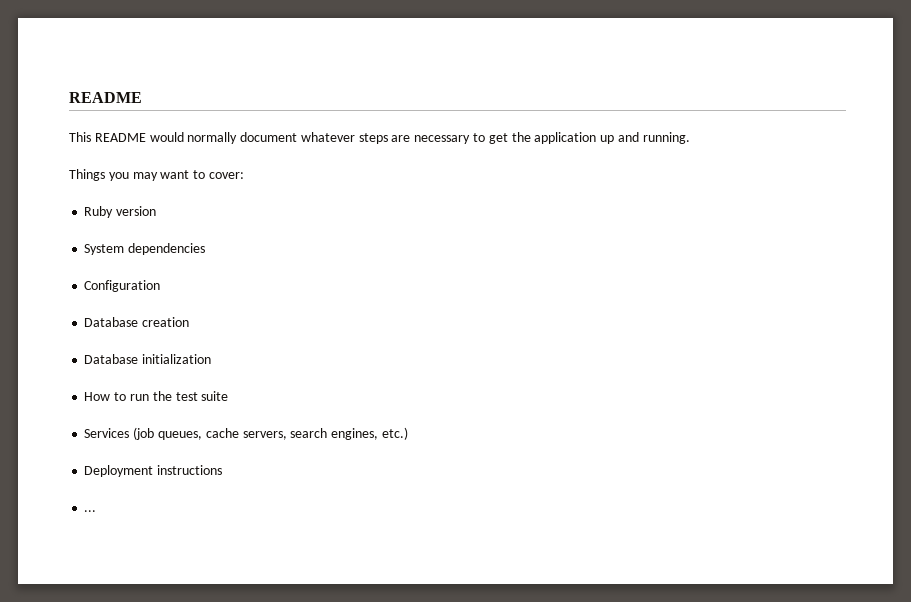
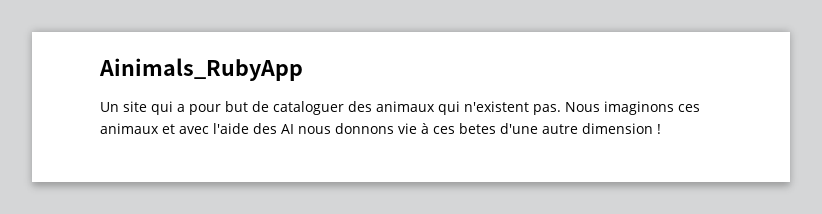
[69,92,142,103] [69,132,690,144] [69,169,244,181] [84,206,157,218] [84,243,206,255] [84,280,161,292] [84,317,190,327] [84,354,212,364] [84,391,229,401] [84,427,408,440] [84,465,223,477] [84,510,97,512] README // This README would normally document whatever steps are necessary to get the application up and running. // Things you may want to cover: // Ruby version // System dependencies // Configuration // Database creation // Database initialization // How to run the test suite // Services (job queues, cache servers, search engines, etc.) // Deployment instructions // ... -> [99,58,303,81] [100,101,700,115] [100,123,661,134] Ainimals_RubyApp // Un site qui a pour but de cataloguer des animaux qui n'existent pas. Nous imaginons ces animaux et avec l'aide des AI nous donnons vie à ces betes d'une autre dimension !

